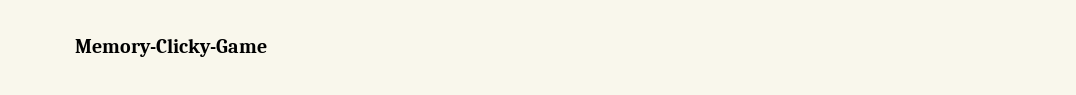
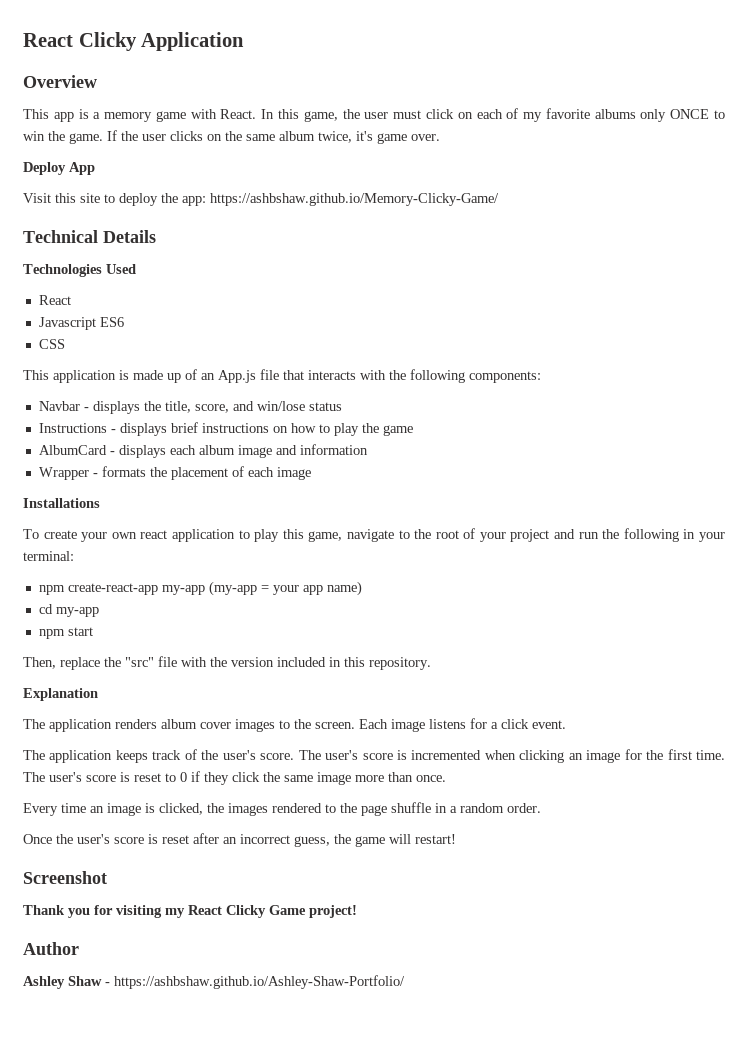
[75,38,267,57] Memory-Clicky-Game -> [23,32,245,51] [23,75,97,88] [23,108,725,122] [23,130,440,144] [23,162,95,175] [23,193,499,206] [23,230,156,243] [23,264,136,277] [38,295,71,305] [38,317,124,330] [38,339,65,349] [23,369,541,383] [38,401,342,414] [38,422,413,436] [38,444,368,458] [38,466,311,480] [23,498,100,508] [23,528,725,542] [23,551,74,561] [38,581,362,596] [38,604,99,617] [38,627,93,639] [23,656,431,670] [23,688,98,701] [23,718,566,732] [23,749,726,763] [23,771,446,785] [23,802,541,816] [23,833,456,847] [23,871,107,884] [23,905,357,918] [23,942,79,955] [23,975,405,989] React Clicky Application // Overview // This app is a memory game with React. In this game, the user must click on each of my favorite albums only ONCE to win the game. If the user clicks on the same album twice, it's game over. // Deploy App // Visit this site to deploy the app: https://ashbshaw.github.io/Memory-Clicky-Game/ // Technical Details // Technologies Used // React // Javascript ES6 // CSS // This application is made up of an App.js file that interacts with the following components: // Navbar - displays the title, score, and win/lose status // Instructions - displays brief instructions on how to play the game // AlbumCard - displays each album image and information // Wrapper - formats the placement of each image // Installations // To create your own react application to play this game, navigate to the root of your project and run the following in your terminal: // npm create-react-app my-app (my-app = your app name) // cd my-app // npm start // Then, replace the "src" file with the version included in this repository. // Explanation // The application renders album cover images to the screen. Each image listens for a click event. // The application keeps track of the user's score. The user's score is incremented when clicking an image for the first time. The user's score is reset to 0 if they click the same image more than once. // Every time an image is clicked, the images rendered to the page shuffle in a random order. // Once the user's score is reset after an incorrect guess, the game will restart! // Screenshot // Thank you for visiting my React Clicky Game project! // Author // Ashley Shaw - https://ashbshaw.github.io/Ashley-Shaw-Portfolio/

